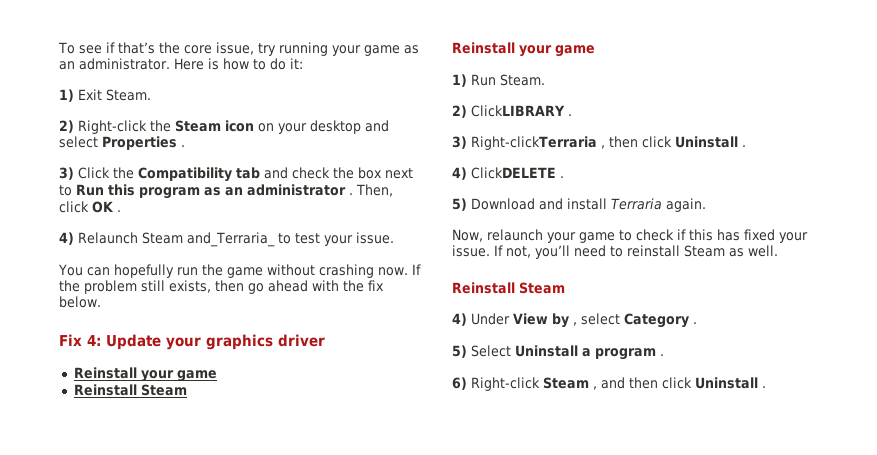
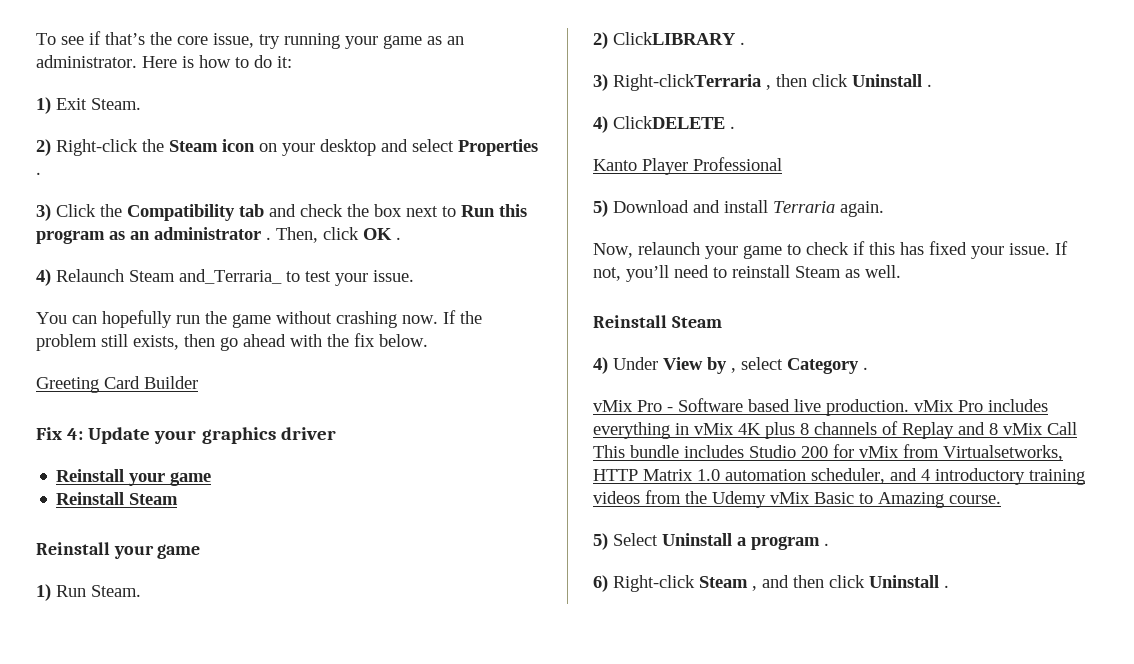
(101, 302) none -> [36,376,198,393] // Greeting Card Builder
(564, 177) none -> [593,157,782,175] // Kanto Player Professional
(697, 323) none -> [593,398,1048,416] [593,421,1077,439] [593,444,1063,461] [593,468,1085,485] [593,490,1001,508] // vMix Pro - Software based live production. vMix Pro includes everything in vMix 4K plus 8 channels of Replay and 8 vMix Call This bundle includes Studio 200 for vMix from Virtualsetworks, HTTP Matrix 1.0 automation scheduler, and 4 introductory training videos from the Udemy vMix Basic to Amazing course.

